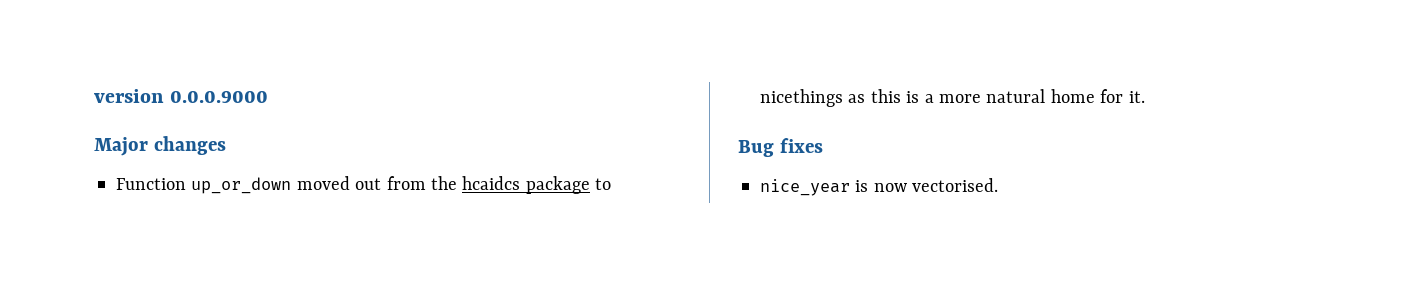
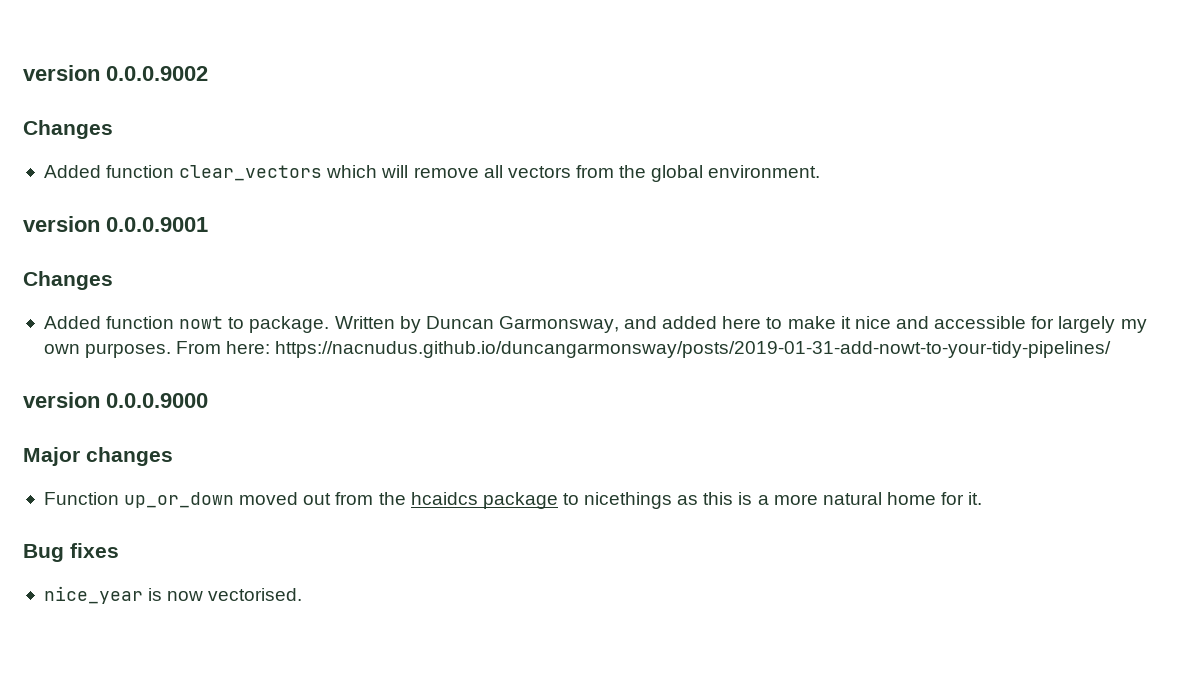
[94,89,164,103] version -> [23,65,208,81] [23,120,113,139] [43,165,821,182] [23,216,208,232] [23,271,113,290] [43,316,1147,333] [43,341,1112,358] [23,392,100,408] version 0.0.0.9002 // Changes // Added function clear_vectors which will remove all vectors from the global environment. // version 0.0.0.9001 // Changes // Added function nowt to package. Written by Duncan Garmonsway, and added here to make it nice and accessible for largely my own purposes. From here: https://nacnudus.github.io/duncangarmonsway/posts/2019-01-31-add-nowt-to-your-tidy-pipelines/ // version

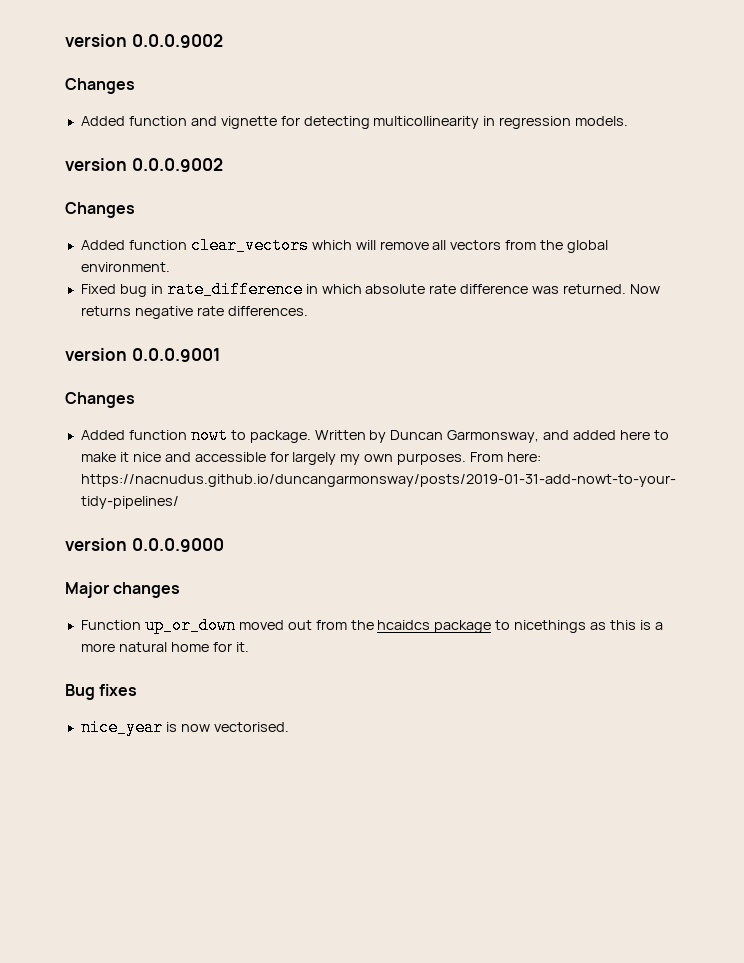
[23,65,208,81] [23,120,113,139] version 0.0.0.9002 // Changes -> [65,34,223,48] [65,78,135,94] [80,116,629,129] [65,158,223,172] [65,202,135,218] version 0.0.0.9002 // Changes // Added function and vignette for detecting multicollinearity in regression models. // version 0.0.0.9002 // Changes
(821, 171) none -> [80,281,661,298] [80,306,308,319] // Fixed bug in rate_difference in which absolute rate difference was returned. Now returns negative rate differences.

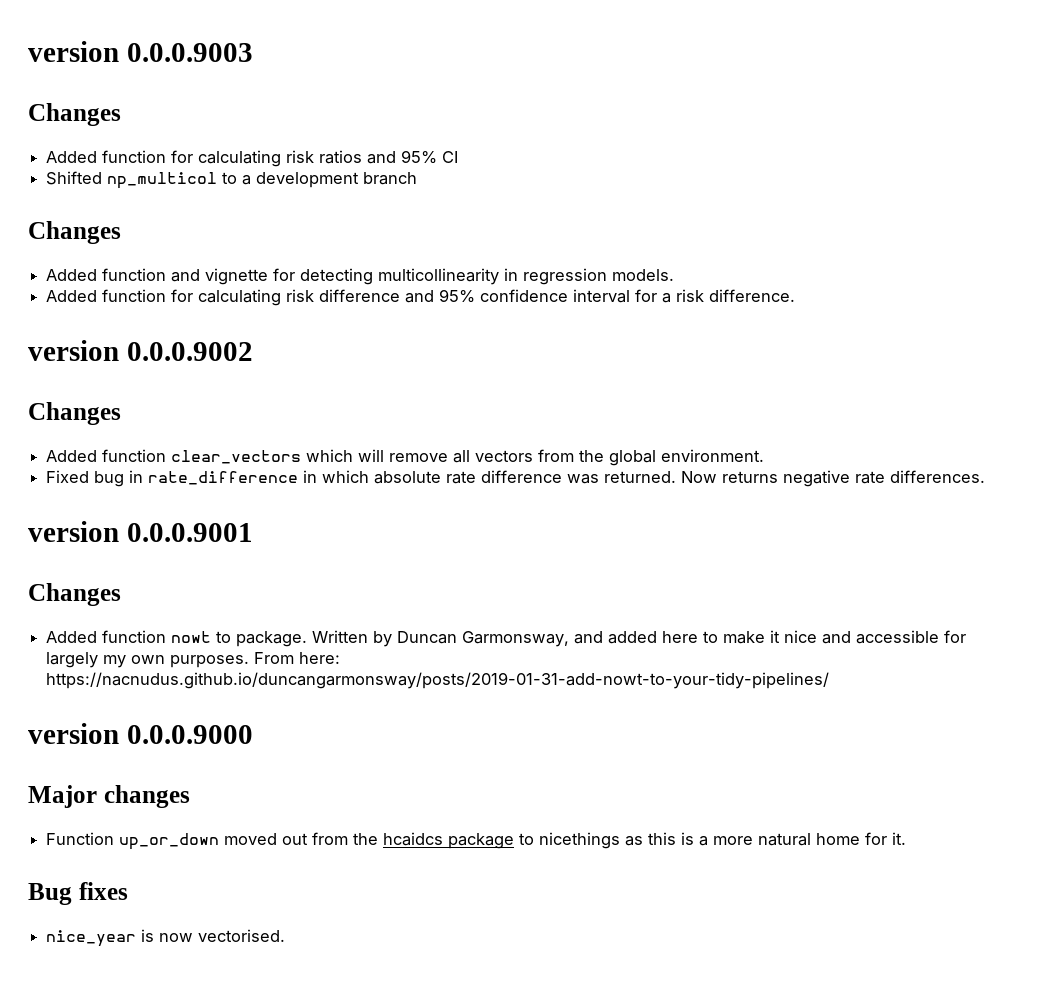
[65,34,223,48] version 0.0.0.9002 -> [28,41,253,62] [28,103,121,126] [46,150,459,167] [46,171,418,189] version 0.0.0.9003 // Changes // Added function for calculating risk ratios and 95% CI // Shifted np_multicol to a development branch
(629, 121) none -> [46,289,796,306] // Added function for calculating risk difference and 95% confidence interval for a risk difference.

